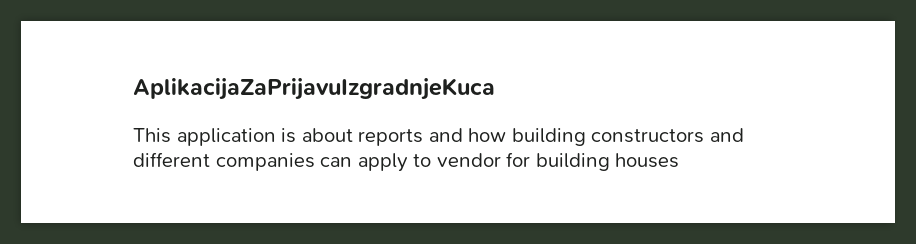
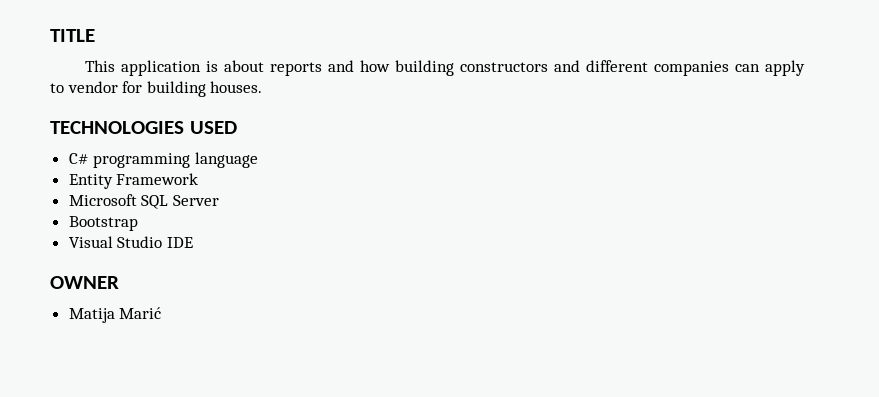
[133,78,495,100] AplikacijaZaPrijavuIzgradnjeKuca -> [50,29,95,42] TITLE
[615,153,680,168] houses -> [210,81,263,93] [50,121,237,134] [68,152,258,168] [68,173,199,189] [68,194,219,209] [68,216,138,231] [68,236,193,248] [50,276,119,289] [68,307,162,323] houses. // TECHNOLOGIES USED // C# programming language // Entity Framework // Microsoft SQL Server // Bootstrap // Visual Studio IDE // OWNER // Matija Marić

